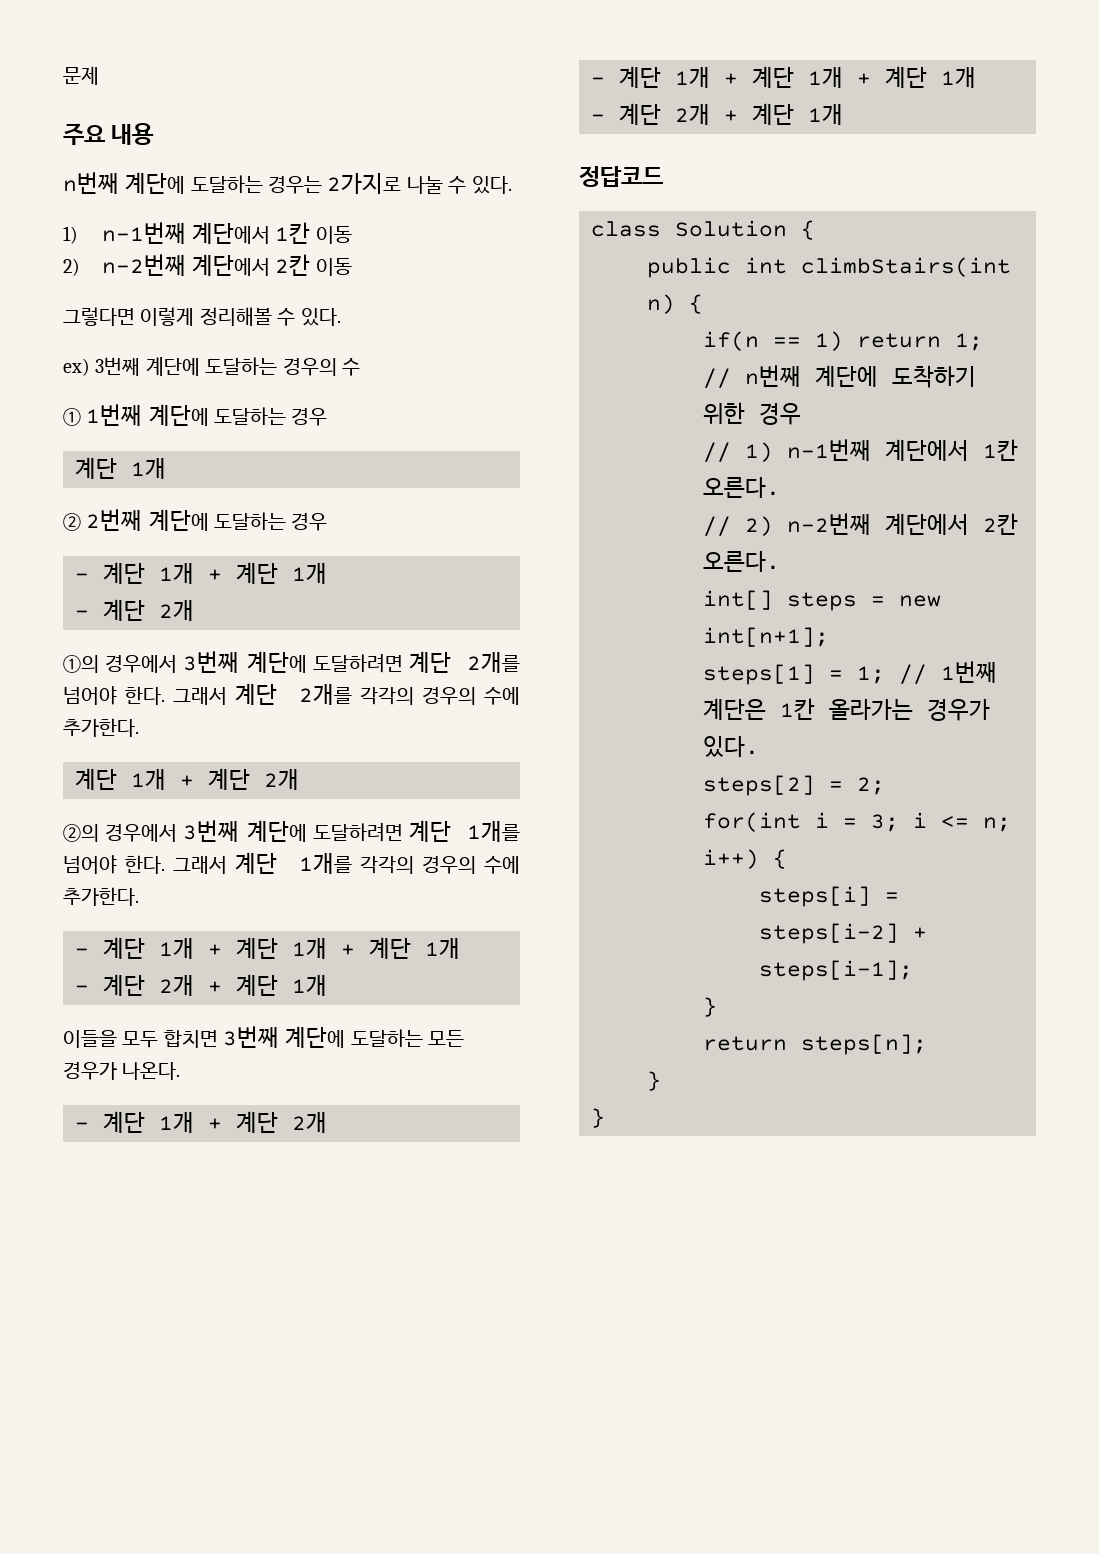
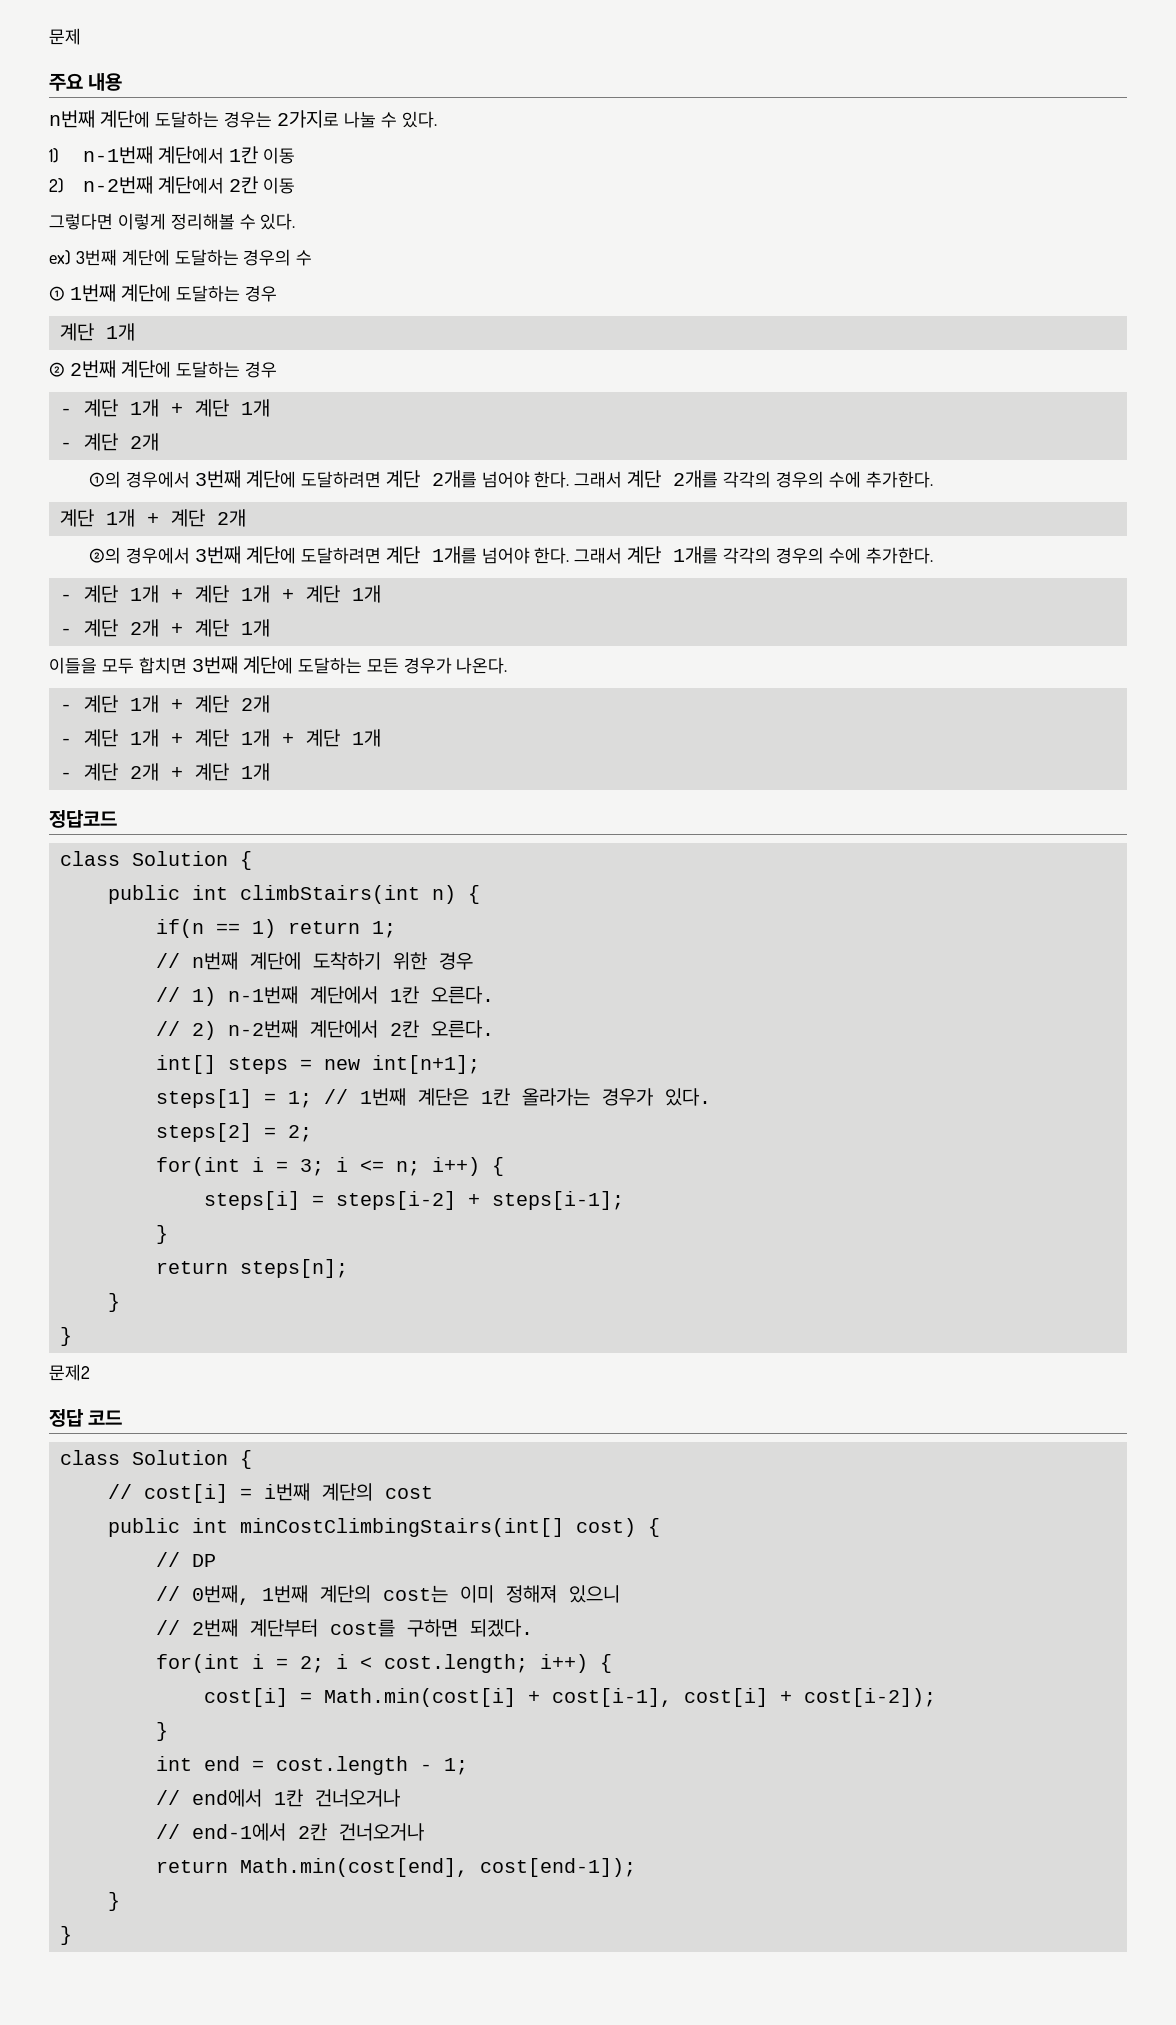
(605, 1118) none -> [49,1364,90,1381] [49,1409,123,1427] [59,1450,252,1469] [107,1483,433,1503] [107,1518,660,1537] [155,1552,216,1567] [155,1585,620,1605] [155,1619,533,1637] [155,1654,612,1673] [203,1688,936,1707] [155,1722,168,1741] [155,1756,468,1775] [155,1789,400,1807] [155,1823,424,1841] [155,1858,636,1877] [107,1892,120,1911] [59,1926,72,1945] // 문제2 // 정답 코드 // class Solution { // // cost[i] = i번째 계단의 cost // public int minCostClimbingStairs(int[] cost) { // // DP // // 0번째, 1번째 계단의 cost는 이미 정해져 있으니 // // 2번째 계단부터 cost를 구하면 되겠다. // for(int i = 2; i < cost.length; i++) { // cost[i] = Math.min(cost[i] + cost[i-1], cost[i] + cost[i-2]); // } // int end = cost.length - 1; // // end에서 1칸 건너오거나 // // end-1에서 2칸 건너오거나 // return Math.min(cost[end], cost[end-1]); // } // }

